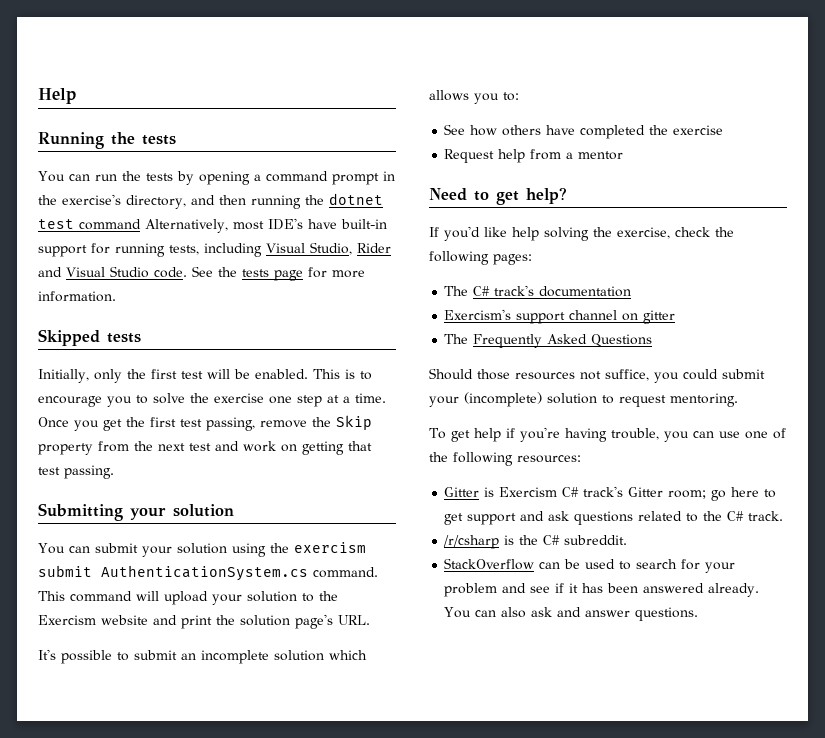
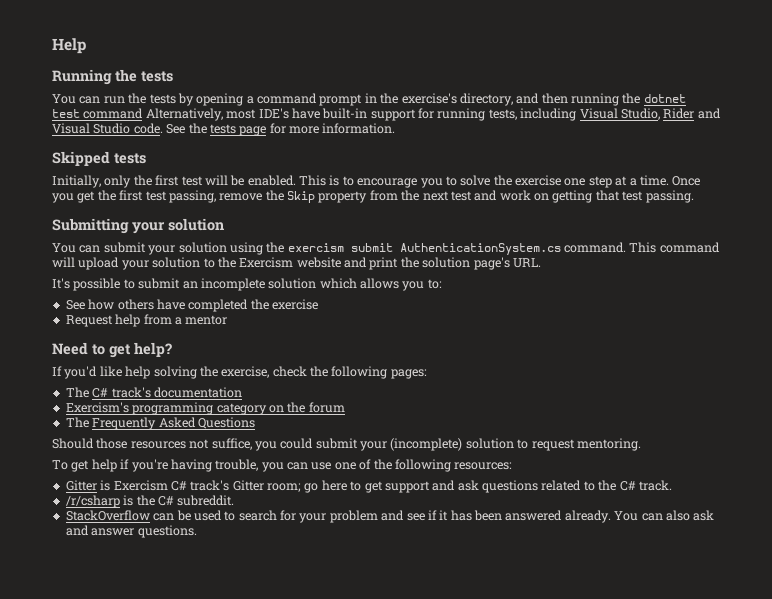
[516,310,676,324] support channel on gitter -> [132,402,345,415] programming category on the forum

